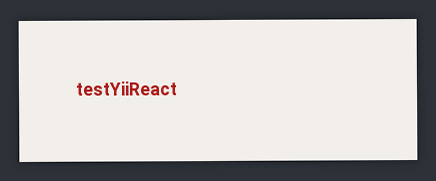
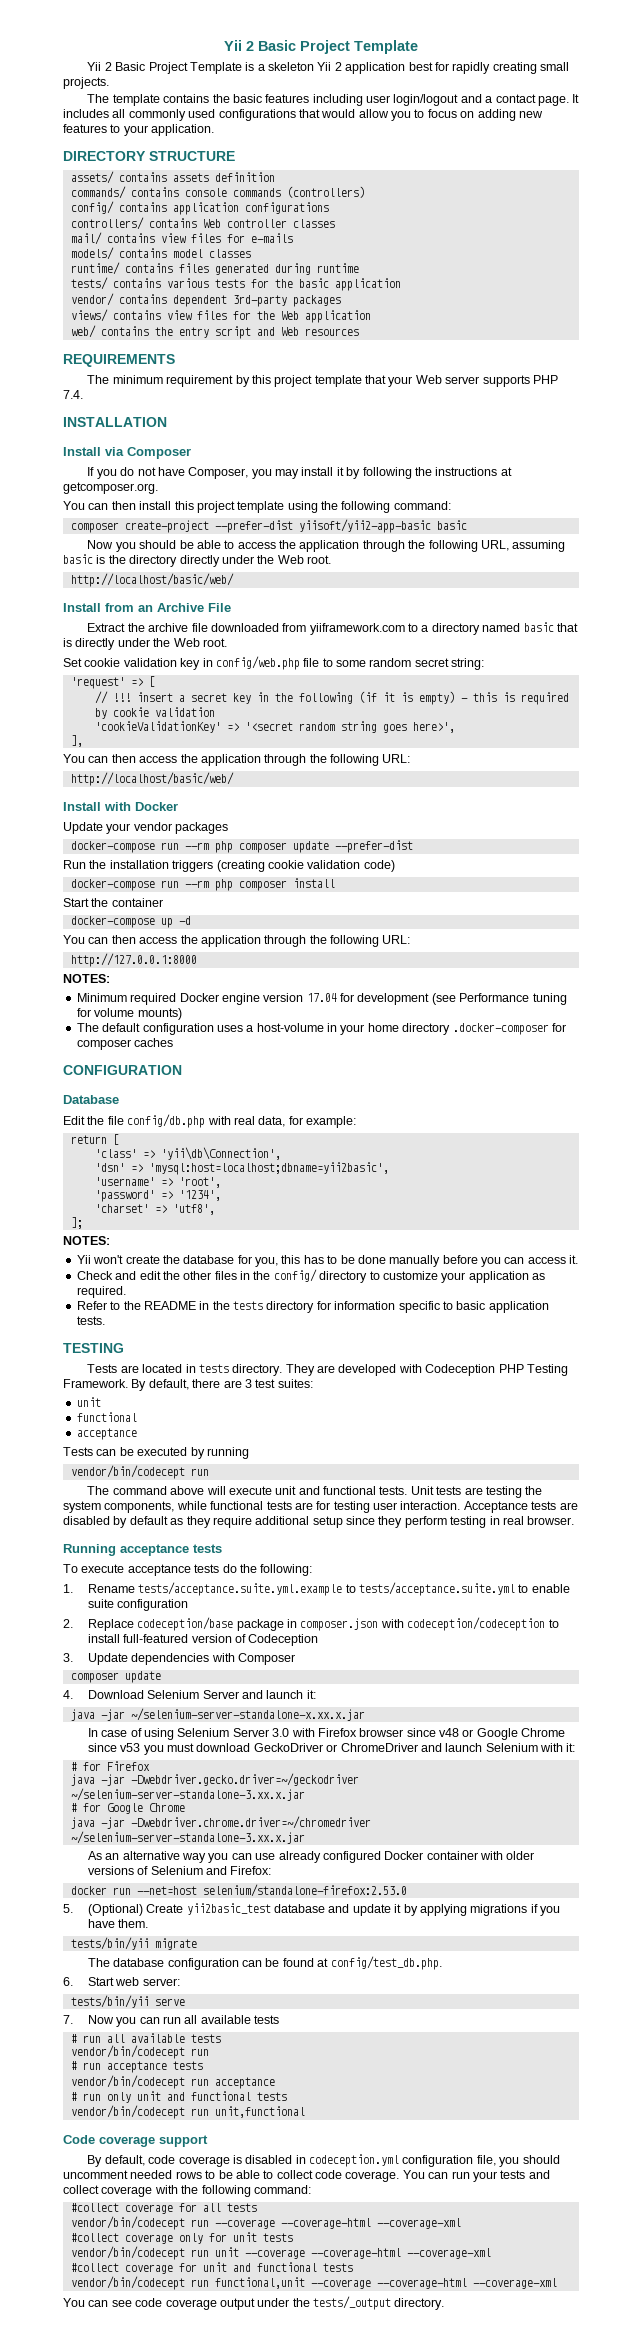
[75,81,178,96] testYiiReact -> [224,40,418,54] [87,62,570,74] [63,77,109,89] [87,94,580,106] [63,109,543,121] [63,124,215,136] [63,151,235,161] [70,171,275,184] [70,186,365,199] [70,201,329,215] [70,217,335,230] [70,232,293,245] [70,247,251,260] [70,262,359,275] [70,277,401,291] [70,293,341,307] [70,309,371,323] [70,325,359,339] [63,354,175,367] [87,375,558,387] [63,390,83,399] [63,417,167,427] [63,447,191,459] [87,467,512,479] [63,482,158,494] [63,501,451,513] [70,519,467,533] [87,540,566,552] [63,554,331,567] [70,573,234,587] [63,603,231,612] [87,622,578,635] [63,638,227,650] [63,656,485,670] [70,676,155,689] [94,691,569,705] [94,707,215,719] [94,721,455,733] [70,735,83,747] [63,754,411,766] [70,772,234,786] [63,802,178,811] [63,822,229,834] [70,840,413,853] [63,860,395,872] [70,878,335,891] [63,898,163,907] [70,916,191,928] [63,935,411,947] [70,953,197,967] [63,974,110,983] [76,993,567,1005] [76,1008,182,1020] [76,1023,566,1035] [76,1038,174,1050] [63,1065,182,1075] [63,1095,119,1104] [63,1114,356,1128] [70,1134,119,1145] [94,1147,281,1160] [94,1162,389,1175] [94,1177,221,1188] [94,1190,221,1202] [94,1204,215,1215] [70,1217,83,1229] [63,1236,110,1245] [76,1255,579,1267] [76,1269,545,1283] [76,1286,126,1298] [76,1301,549,1313] [76,1316,105,1325] [63,1343,124,1353] [87,1364,568,1376] [63,1379,313,1391] [76,1397,101,1407] [76,1412,137,1422] [76,1428,137,1440] [63,1447,249,1459] [70,1465,209,1479] [87,1486,543,1498] [63,1501,578,1513] [63,1516,575,1528] [63,1544,222,1556] [63,1564,313,1576] [63,1582,570,1596] [87,1599,189,1611] [63,1617,559,1631] [87,1634,319,1646] [63,1653,296,1665] [70,1671,161,1683] [63,1690,316,1699] [70,1708,365,1721] [87,1728,566,1740] [87,1743,576,1755] [70,1761,150,1771] [70,1773,359,1786] [70,1788,305,1801] [70,1803,185,1814] [70,1816,371,1829] [70,1831,305,1844] [87,1851,535,1863] [87,1866,272,1875] [70,1884,407,1897] [63,1903,561,1916] [87,1919,149,1928] [70,1937,197,1950] [87,1956,442,1970] [63,1977,180,1986] [70,1995,185,2008] [63,2015,280,2027] [70,2033,221,2043] [70,2045,209,2059] [70,2061,203,2073] [70,2075,275,2089] [70,2091,287,2103] [70,2105,305,2119] [63,2135,208,2147] [87,2154,560,2167] [63,2170,550,2182] [63,2185,311,2197] [70,2203,257,2214] [70,2216,461,2230] [70,2232,293,2244] [70,2246,491,2260] [70,2262,353,2274] [70,2276,557,2290] [63,2296,445,2310] Yii 2 Basic Project Template // Yii 2 Basic Project Template is a skeleton Yii 2 application best for rapidly creating small projects. // The template contains the basic features including user login/logout and a contact page. It includes all commonly used configurations that would allow you to focus on adding new features to your application. // DIRECTORY STRUCTURE // assets/ contains assets definition // commands/ contains console commands (controllers) // config/ contains application configurations // controllers/ contains Web controller classes // mail/ contains view files for e-mails // models/ contains model classes // runtime/ contains files generated during runtime // tests/ contains various tests for the basic application // vendor/ contains dependent 3rd-party packages // views/ contains view files for the Web application // web/ contains the entry script and Web resources // REQUIREMENTS // The minimum requirement by this project template that your Web server supports PHP 7.4. // INSTALLATION // Install via Composer // If you do not have Composer, you may install it by following the instructions at getcomposer.org. // You can then install this project template using the following command: // composer create-project --prefer-dist yiisoft/yii2-app-basic basic // Now you should be able to access the application through the following URL, assuming basic is the directory directly under the Web root. // http://localhost/basic/web/ // Install from an Archive File // Extract the archive file downloaded from yiiframework.com to a directory named basic that is directly under the Web root. // Set cookie validation key in config/web.php file to some random secret string: // 'request' => [ // // !!! insert a secret key in the following (if it is empty) - this is required by cookie validation // 'cookieValidationKey' => '<secret random string goes here>', // ], // You can then access the application through the following URL: // http://localhost/basic/web/ // Install with Docker // Update your vendor packages // docker-compose run --rm php composer update --prefer-dist // Run the installation triggers (creating cookie validation code) // docker-compose run --rm php composer install // Start the container // docker-compose up -d // You can then access the application through the following URL: // http://127.0.0.1:8000 // NOTES: // Minimum required Docker engine version 17.04 for development (see Performance tuning for volume mounts) // The default configuration uses a host-volume in your home directory .docker-composer for composer caches // CONFIGURATION // Database // Edit the file config/db.php with real data, for example: // return [ // 'class' => 'yii\db\Connection', // 'dsn' => 'mysql:host=localhost;dbname=yii2basic', // 'username' => 'root', // 'password' => '1234', // 'charset' => 'utf8', // ]; // NOTES: // Yii won't create the database for you, this has to be done manually before you can access it. // Check and edit the other files in the config/ directory to customize your application as required. // Refer to the README in the tests directory for information specific to basic application tests. // TESTING // Tests are located in tests directory. They are developed with Codeception PHP Testing Framework. By default, there are 3 test suites: // unit // functional // acceptance // Tests can be executed by running // vendor/bin/codecept run // The command above will execute unit and functional tests. Unit tests are testing the system components, while functional tests are for testing user interaction. Acceptance tests are disabled by default as they require additional setup since they perform testing in real browser. // Running acceptance tests // To execute acceptance tests do the following: // 1. Rename tests/acceptance.suite.yml.example to tests/acceptance.suite.yml to enable suite configuration // 2. Replace codeception/base package in composer.json with codeception/codeception to install full-featured version of Codeception // 3. Update dependencies with Composer // composer update // 4. Download Selenium Server and launch it: // java -jar ~/selenium-server-standalone-x.xx.x.jar // In case of using Selenium Server 3.0 with Firefox browser since v48 or Google Chrome since v53 you must download GeckoDriver or ChromeDriver and launch Selenium with it: // # for Firefox // java -jar -Dwebdriver.gecko.driver=~/geckodriver ~/selenium-server-standalone-3.xx.x.jar // # for Google Chrome // java -jar -Dwebdriver.chrome.driver=~/chromedriver ~/selenium-server-standalone-3.xx.x.jar // As an alternative way you can use already configured Docker container with older versions of Selenium and Firefox: // docker run --net=host selenium/standalone-firefox:2.53.0 // 5. (Optional) Create yii2basic_test database and update it by applying migrations if you have them. // tests/bin/yii migrate // The database configuration can be found at config/test_db.php. // 6. Start web server: // tests/bin/yii serve // 7. Now you can run all available tests // # run all available tests // vendor/bin/codecept run // # run acceptance tests // vendor/bin/codecept run acceptance // # run only unit and functional tests // vendor/bin/codecept run unit,functional // Code coverage support // By default, code coverage is disabled in codeception.yml configuration file, you should uncomment needed rows to be able to collect code coverage. You can run your tests and collect coverage with the following command: // #collect coverage for all tests // vendor/bin/codecept run --coverage --coverage-html --coverage-xml // #collect coverage only for unit tests // vendor/bin/codecept run unit --coverage --coverage-html --coverage-xml // #collect coverage for unit and functional tests // vendor/bin/codecept run functional,unit --coverage --coverage-html --coverage-xml // You can see code coverage output under the tests/_output directory.

